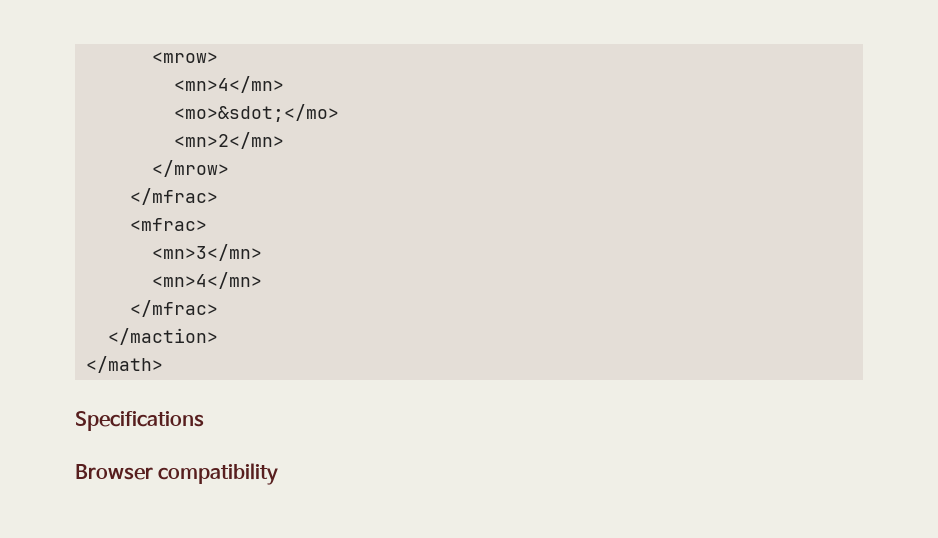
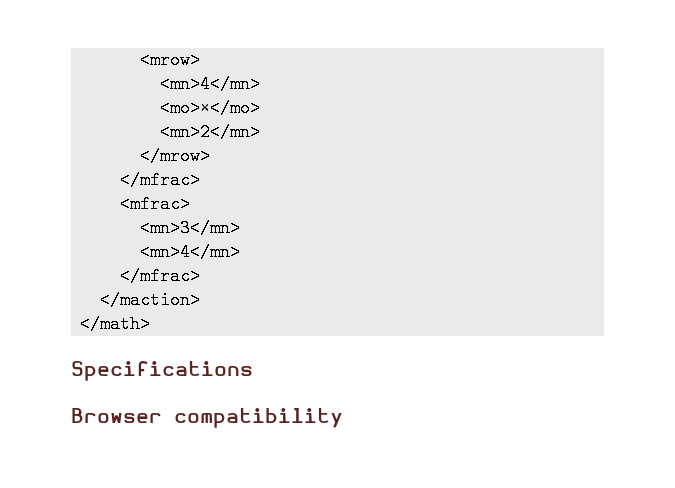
[173,104,339,122] <mo>&sdot;</mo> -> [160,99,260,117] <mo>×</mo>

